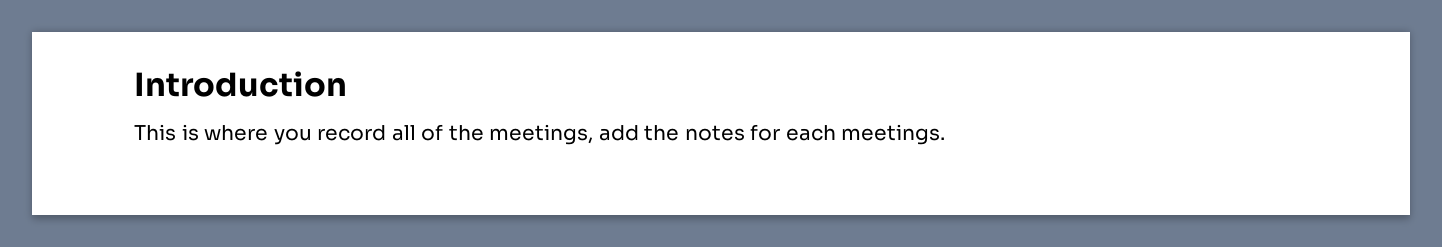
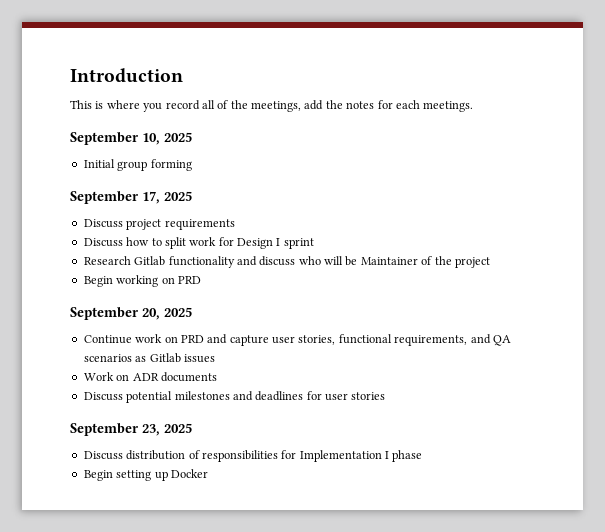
(946, 134) none -> [70,132,192,145] [83,159,192,171] [70,191,192,204] [83,219,235,230] [83,237,314,249] [83,256,490,268] [83,275,201,287] [70,307,192,320] [83,334,511,346] [83,353,215,363] [83,372,217,382] [83,391,386,403] [70,423,192,436] [83,450,423,462] [83,469,208,481] // September 10, 2025 // Initial group forming // September 17, 2025 // Discuss project requirements // Discuss how to split work for Design I sprint // Research Gitlab functionality and discuss who will be Maintainer of the project // Begin working on PRD // September 20, 2025 // Continue work on PRD and capture user stories, functional requirements, and QA scenarios as Gitlab issues // Work on ADR documents // Discuss potential milestones and deadlines for user stories // September 23, 2025 // Discuss distribution of responsibilities for Implementation I phase // Begin setting up Docker

